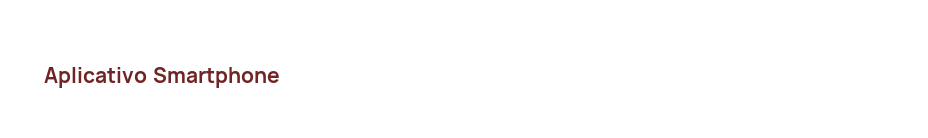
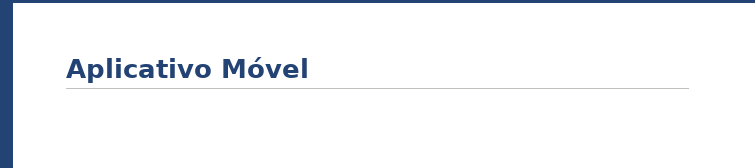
[152,67,280,88] Smartphone -> [221,57,309,78] Móvel

